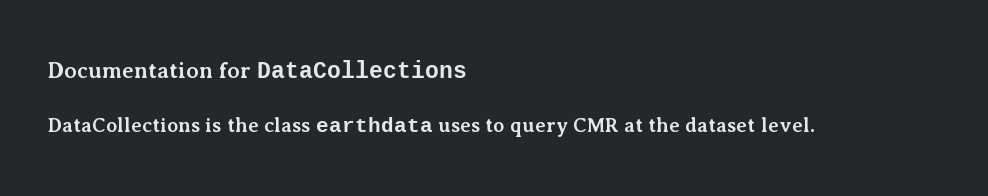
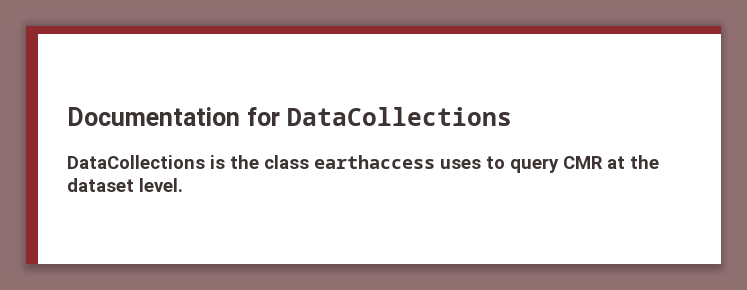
[315,117,433,132] earthdata -> [314,155,435,169] earthaccess

